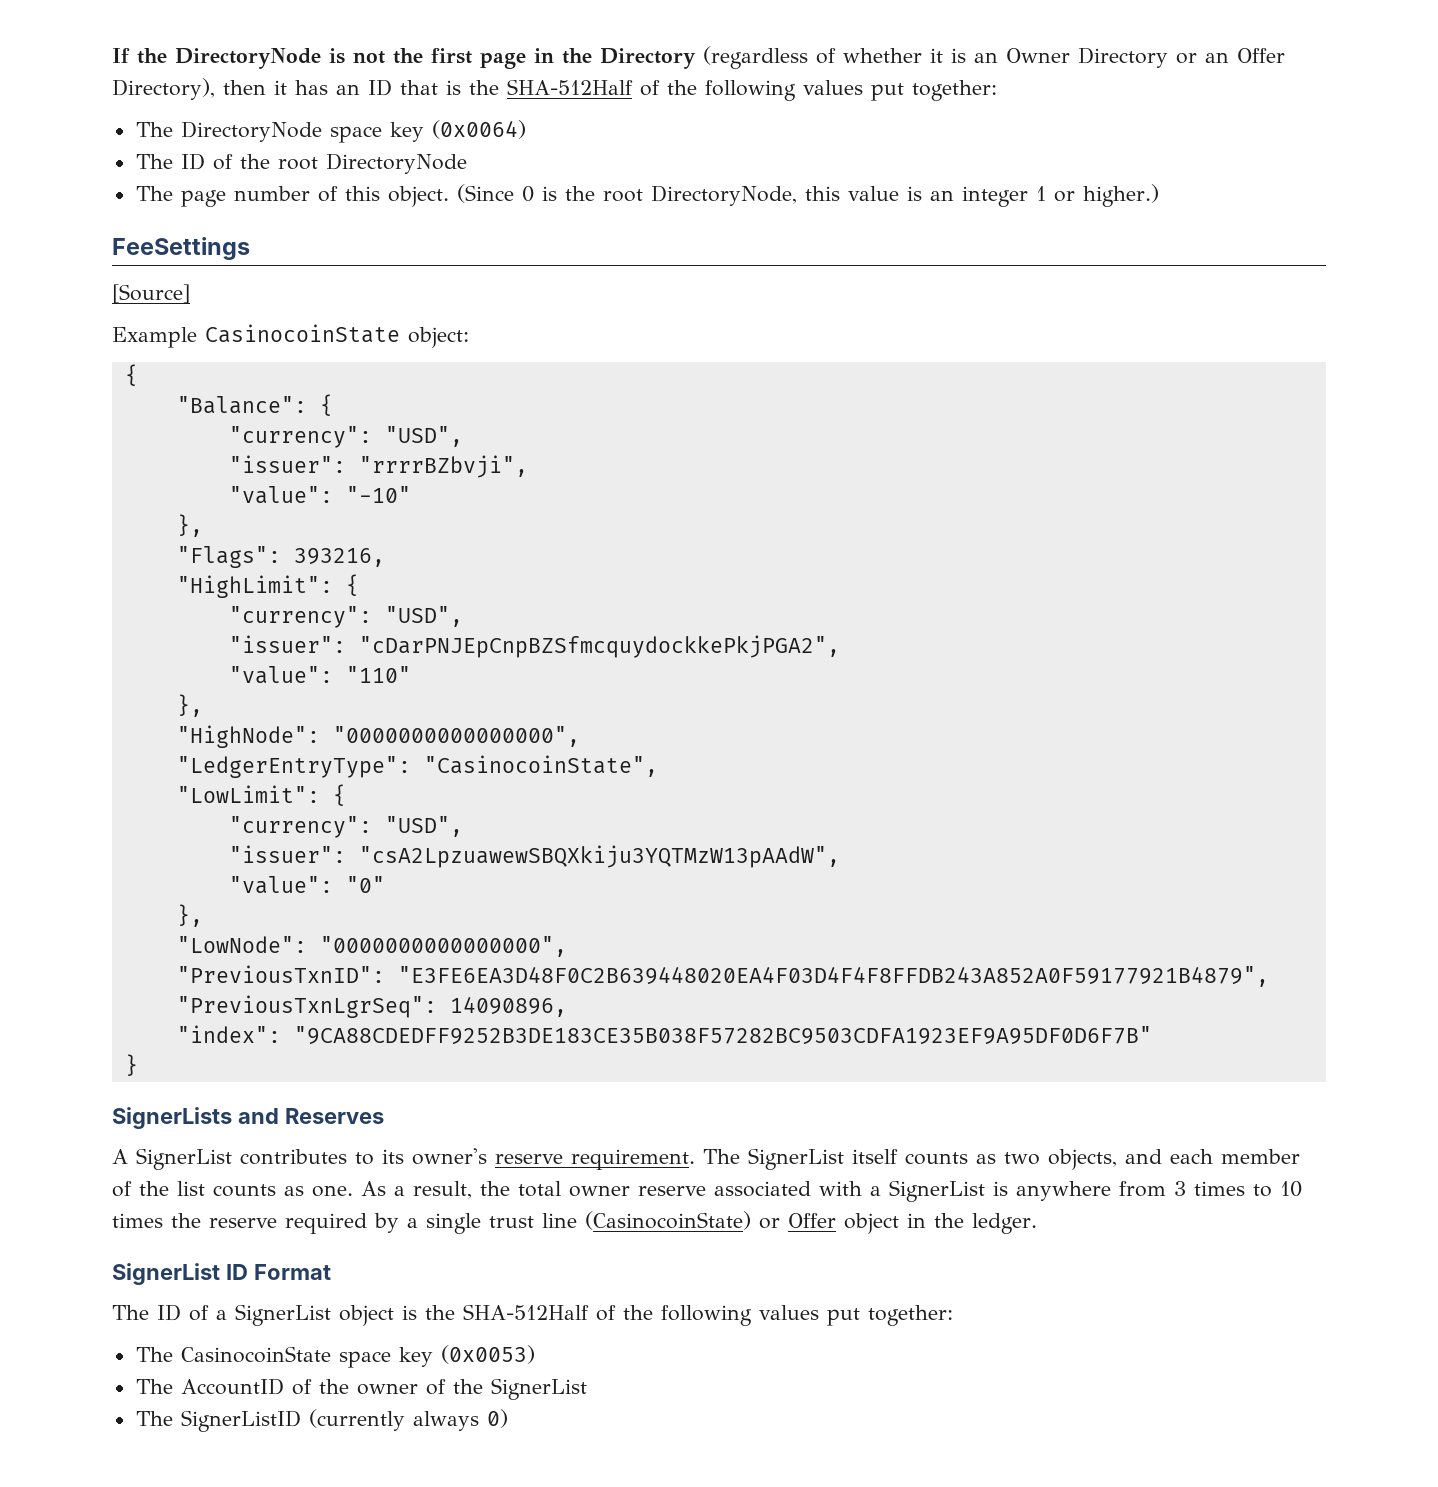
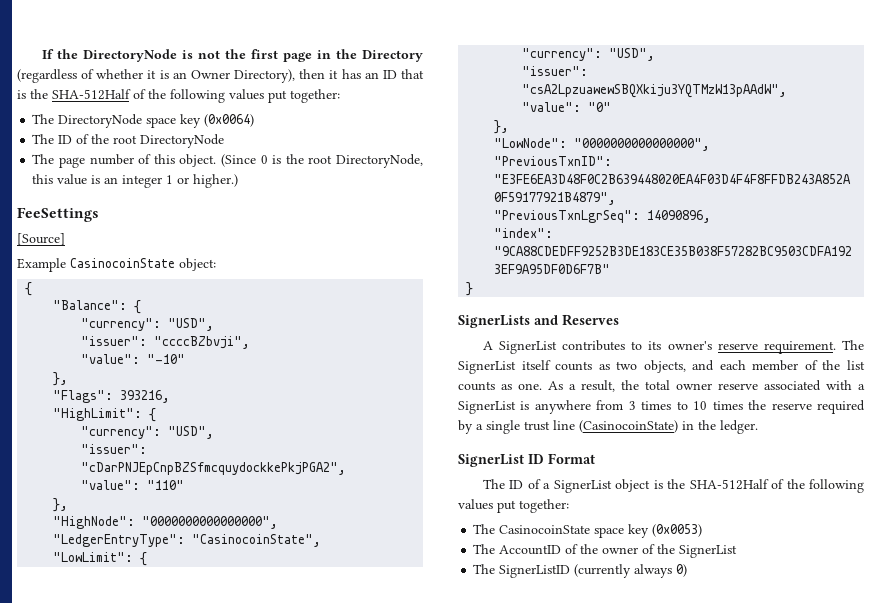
[1078,47,1285,68] Directory or an Offer -> (230, 74) none
[358,455,528,478] "rrrrBZbvji", -> [154,336,251,349] "ccccBZbvji",
[759,1213,899,1234] or Offer object -> (678, 426) none

